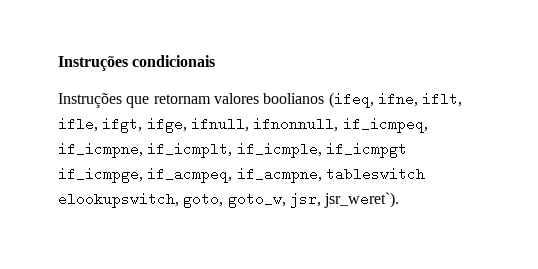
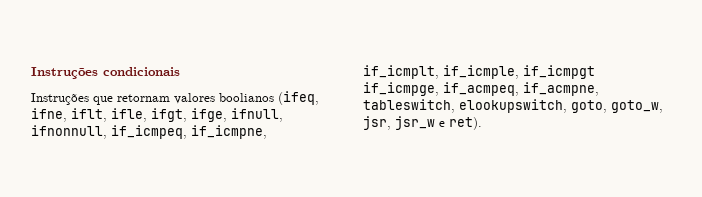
[325,167,425,181] tableswitch -> [363,99,455,113] tableswitch,
[324,192,400,208] jsr_weret`). -> [395,116,482,130] jsr_w e ret).

